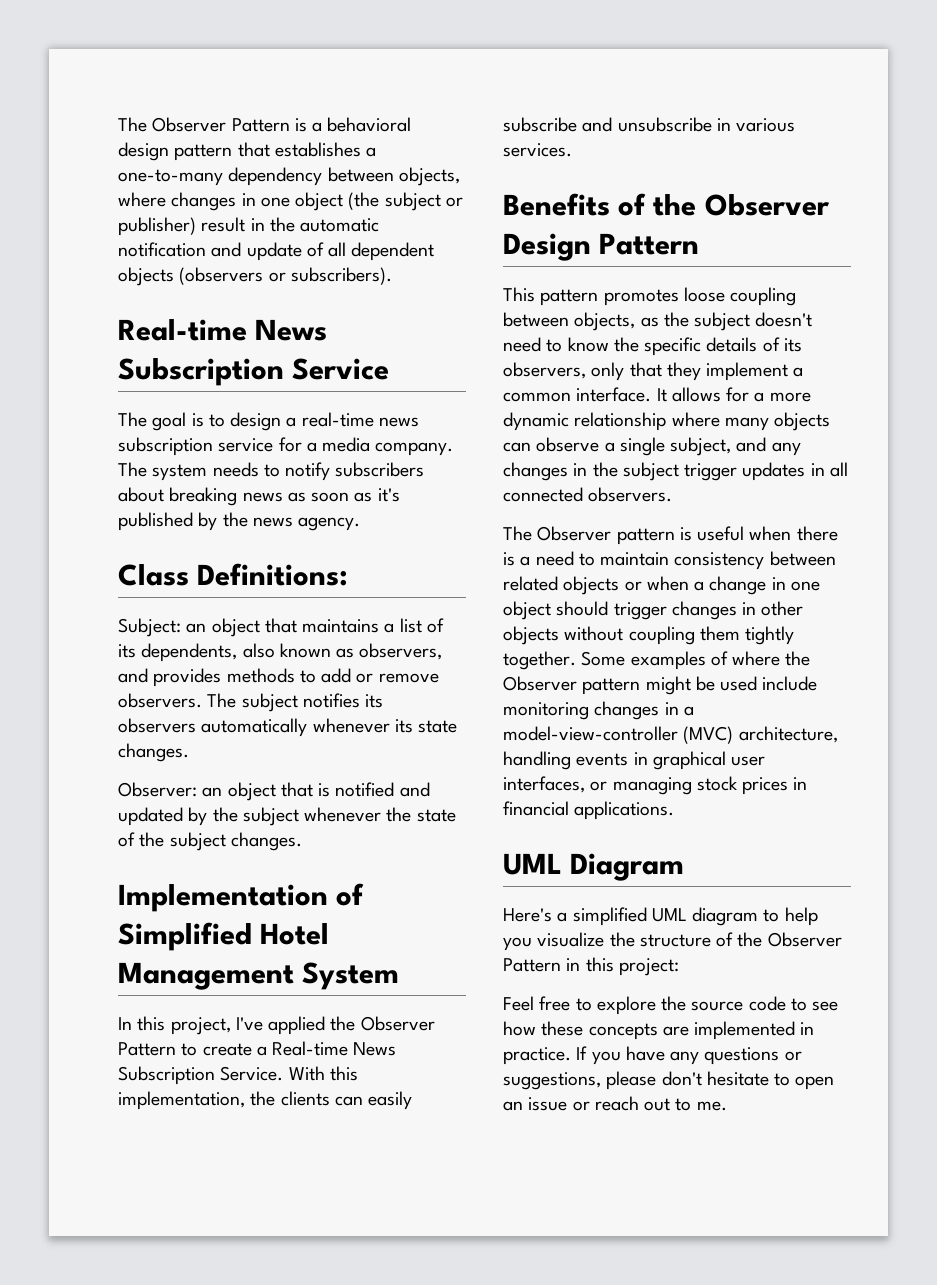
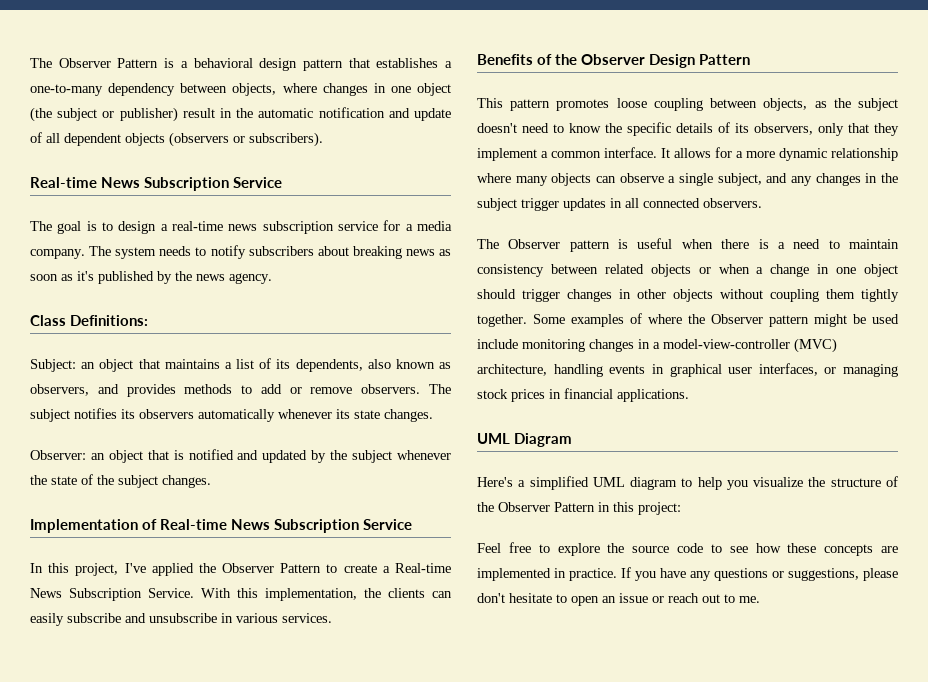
[118,922,330,951] [118,962,400,990] Simplified Hotel Management System -> [160,519,413,533] Real-time News Subscription Service

